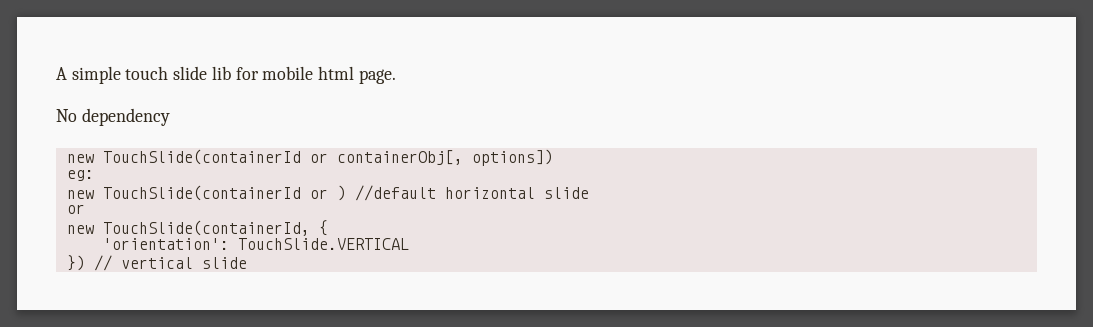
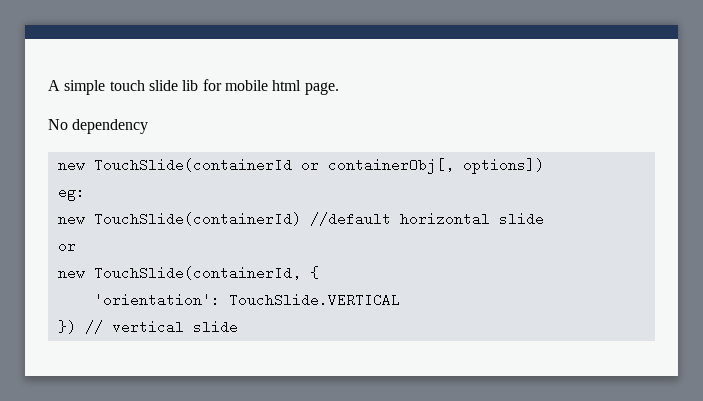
[102,185,346,201] TouchSlide(containerId or ) -> [93,212,301,226] TouchSlide(containerId)

